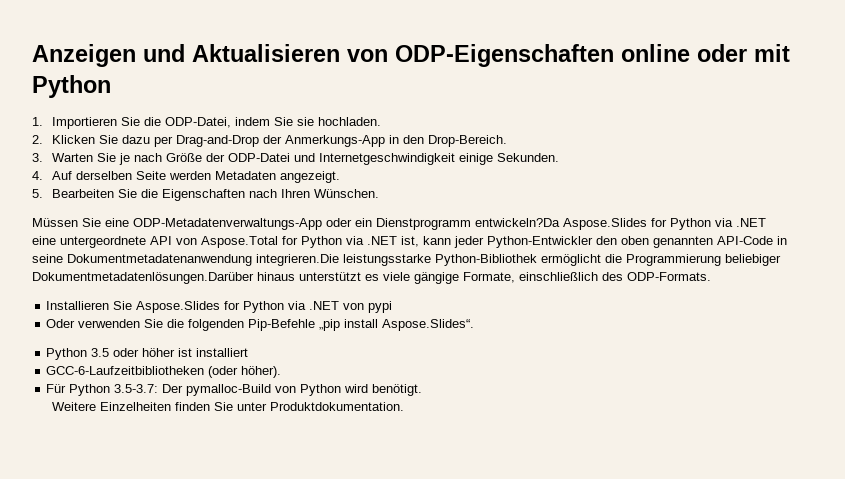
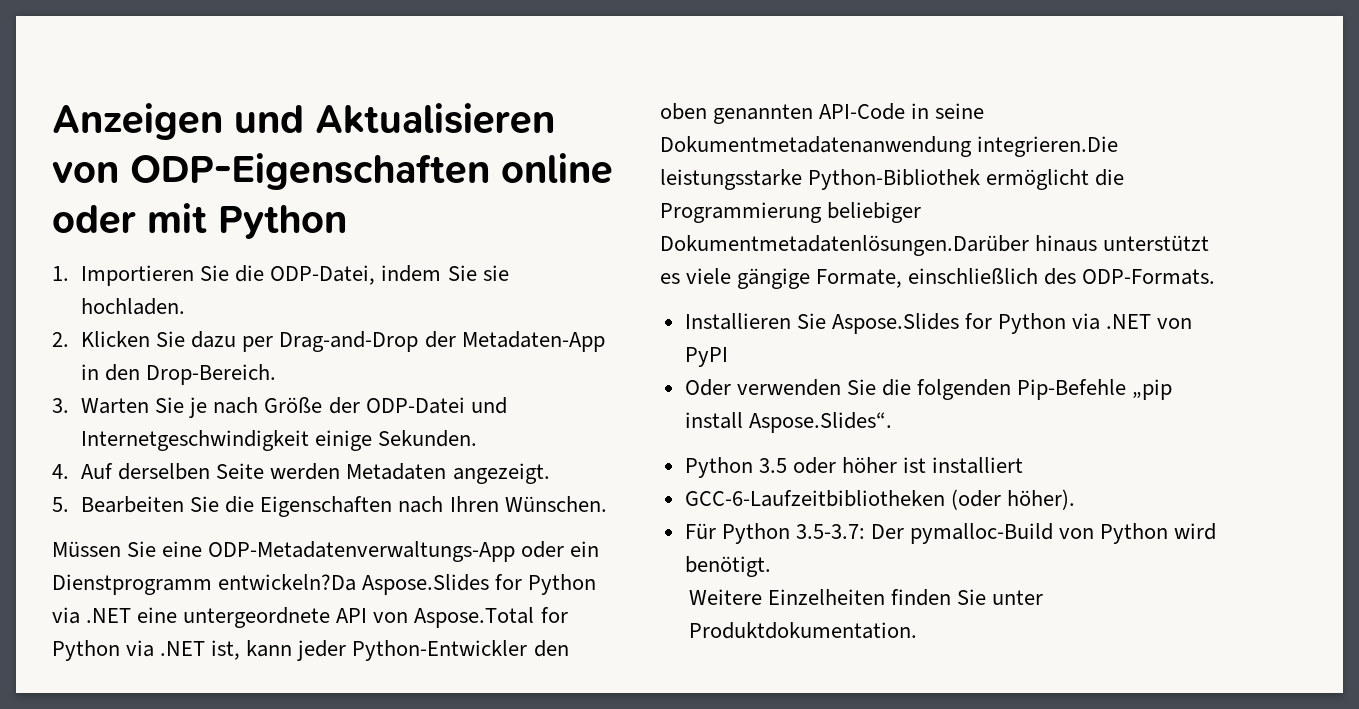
[285,135,386,147] Anmerkungs-App -> [461,331,605,352] Metadaten-App
[368,301,393,313] pypi -> [684,347,728,367] PyPI

